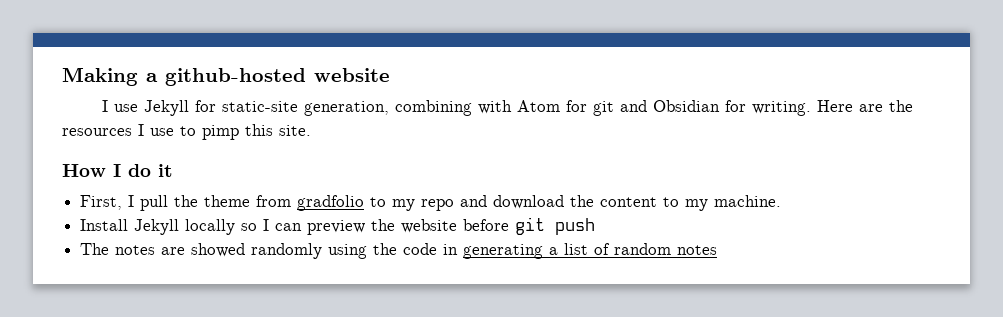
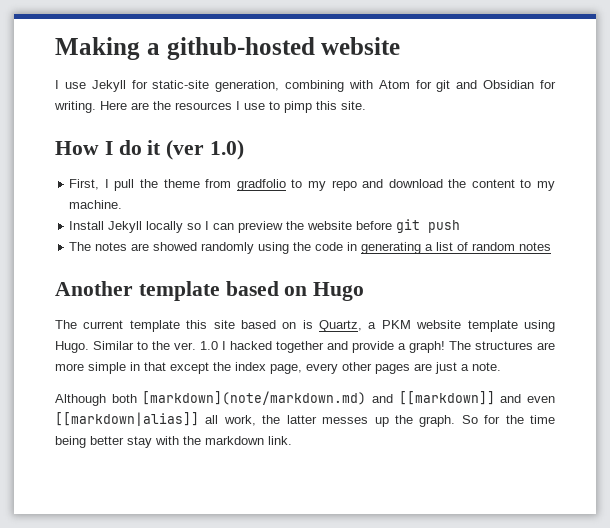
(173, 170) none -> [166,140,245,160] (ver 1.0)
(718, 250) none -> [55,281,365,301] [55,320,555,332] [55,341,555,353] [55,362,501,374] [55,391,555,406] [55,412,556,427] [55,436,292,448] // Another template based on Hugo // The current template this site based on is Quartz, a PKM website template using Hugo. Similar to the ver. 1.0 I hacked together and provide a graph! The structures are more simple in that except the index page, every other pages are just a note. // Although both [markdown](note/markdown.md) and [[markdown]] and even [[markdown|alias]] all work, the latter messes up the graph. So for the time being better stay with the markdown link.

